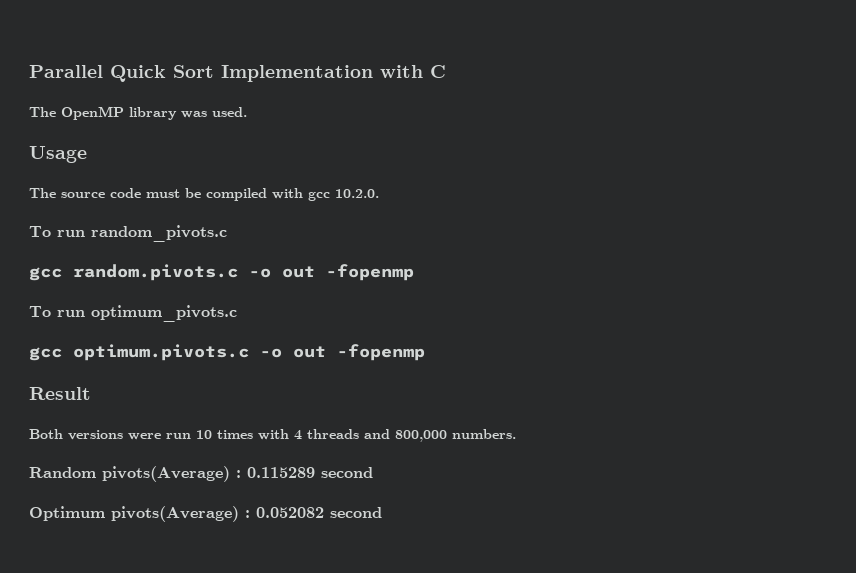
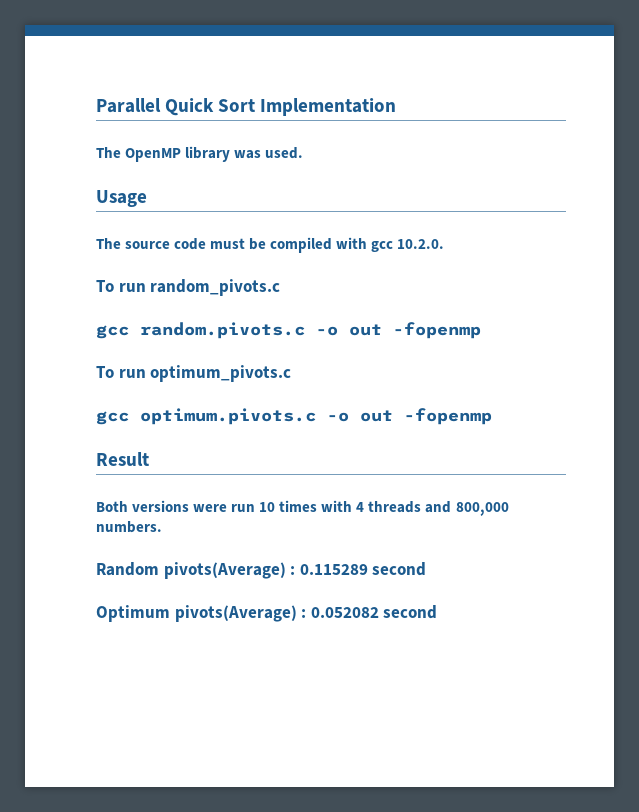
[380,65,446,78] with C -> (397, 107) none

